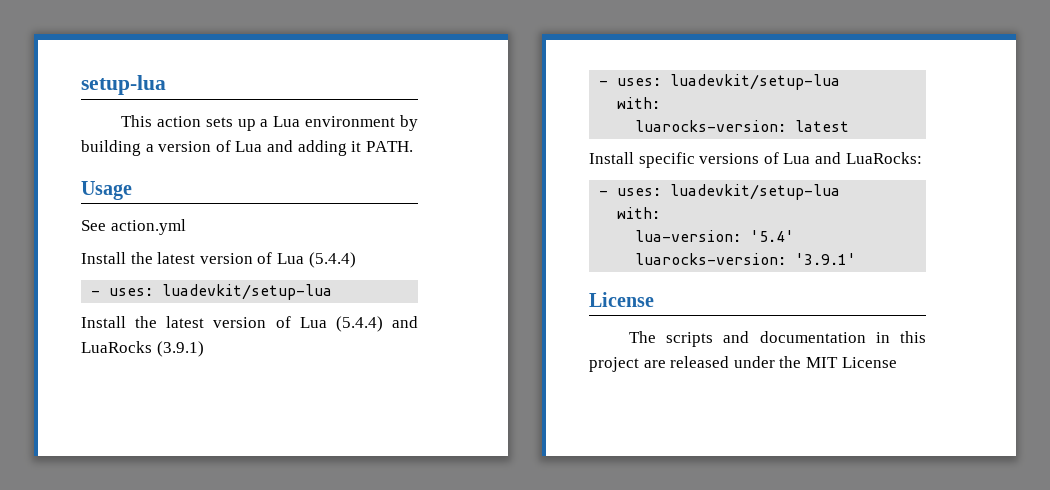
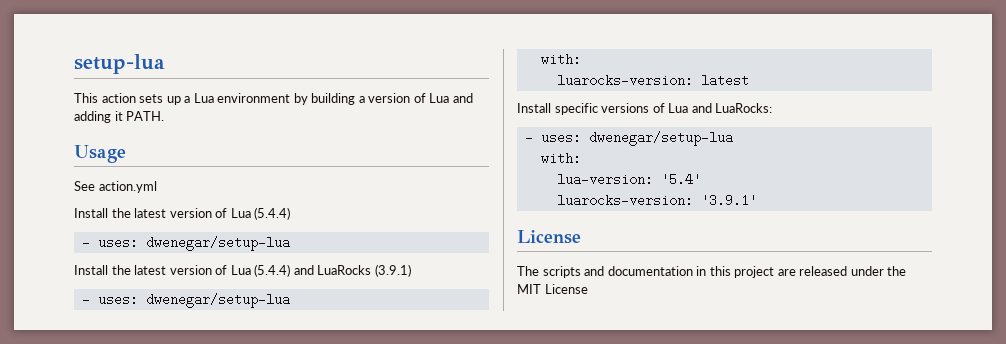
[162,284,333,300] luadevkit/setup-lua -> [145,236,290,251] dwenegar/setup-lua
[670,74,841,90] luadevkit/setup-lua -> [145,293,290,308] dwenegar/setup-lua
[670,184,841,200] luadevkit/setup-lua -> [588,131,733,146] dwenegar/setup-lua

